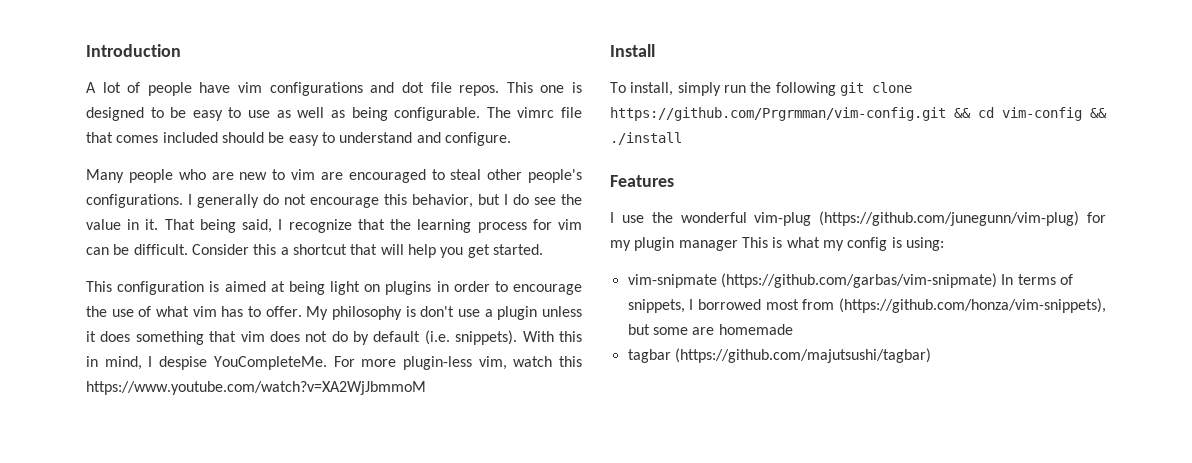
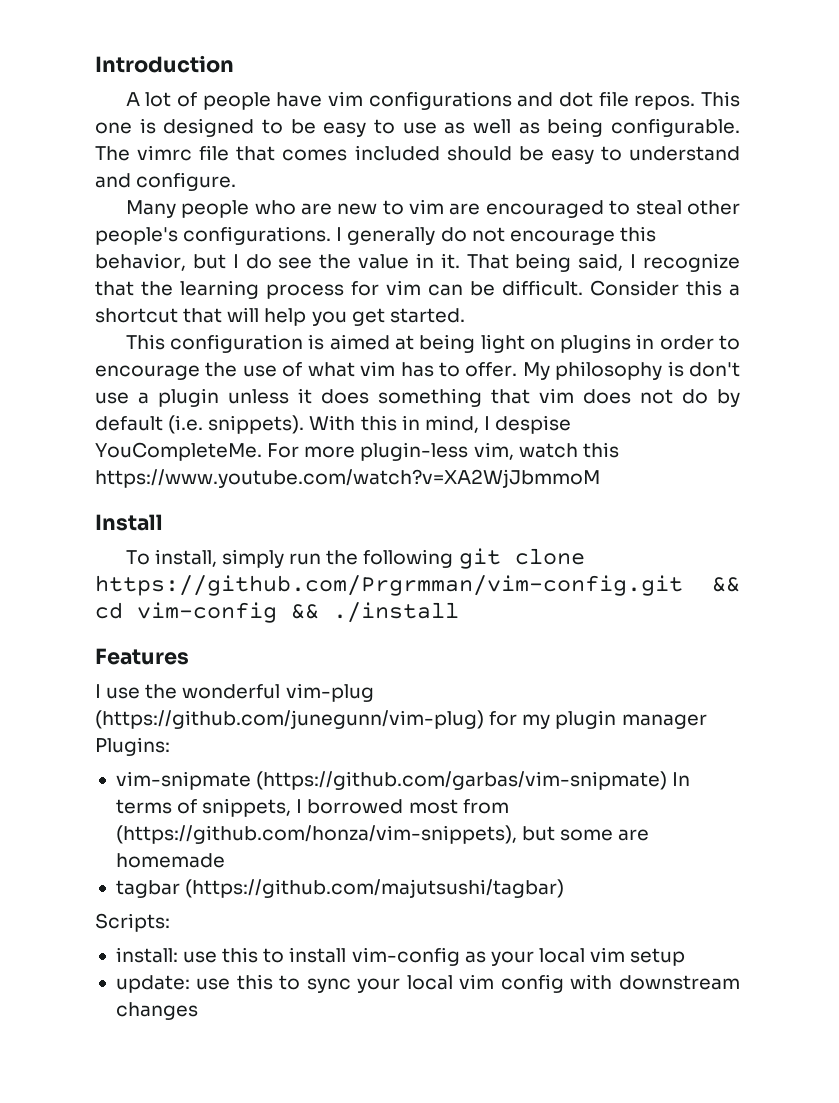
[741,237,944,251] This is what my config is using: -> [95,737,170,756] Plugins:
(931, 355) none -> [95,913,170,932] [115,947,686,966] [115,974,740,993] [115,1002,198,1020] // Scripts: // install: use this to install vim-config as your local vim setup // update: use this to sync your local vim config with downstream changes

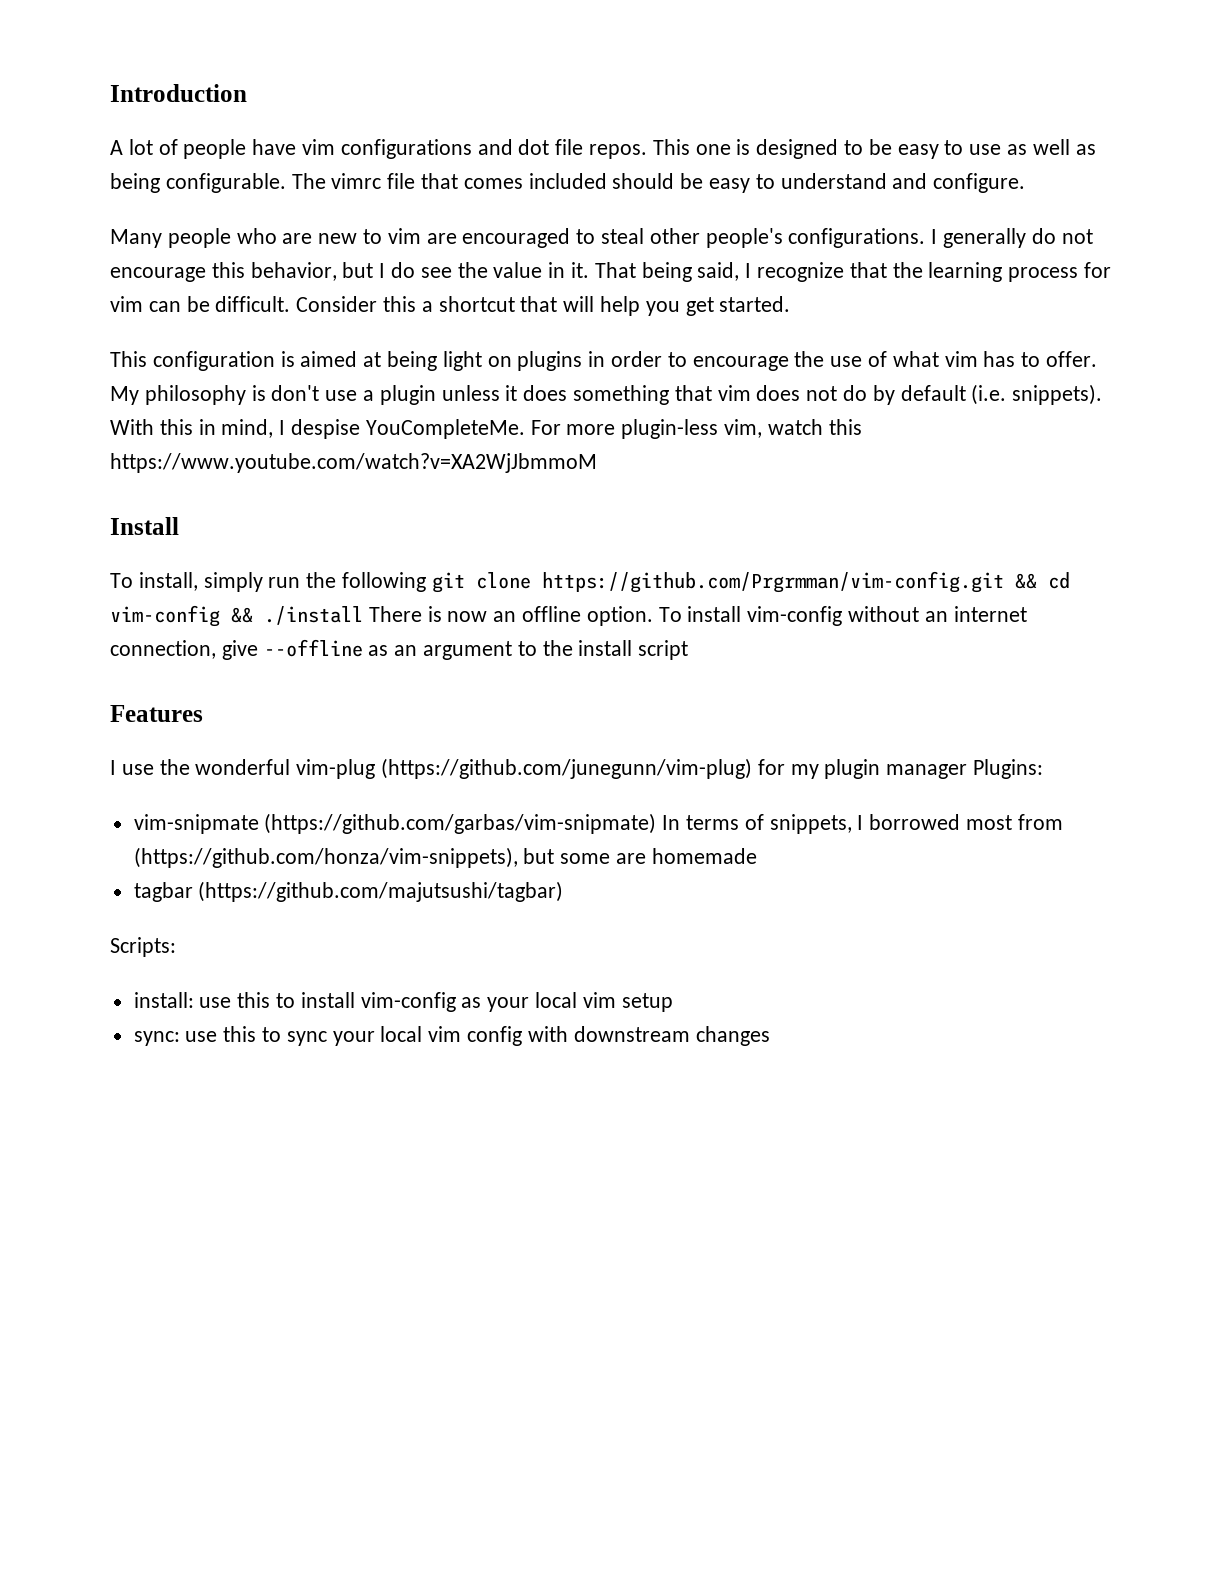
(459, 612) none -> [368,606,1027,626] [110,639,689,660] There is now an offline option. To install vim-config without an internet connection, give --offline as an argument to the install script
[115,975,190,993] update: -> [133,1031,180,1046] sync:

